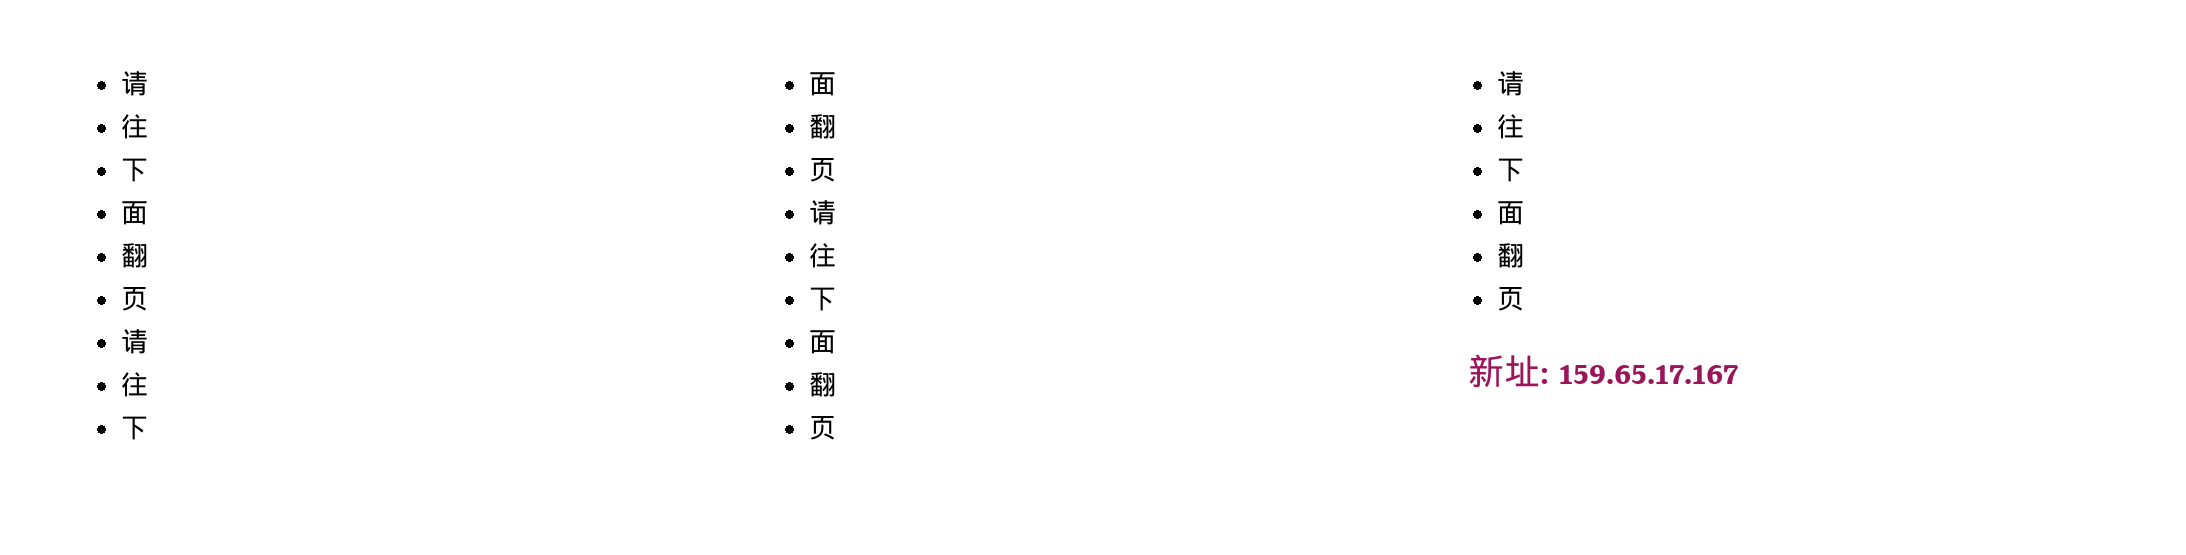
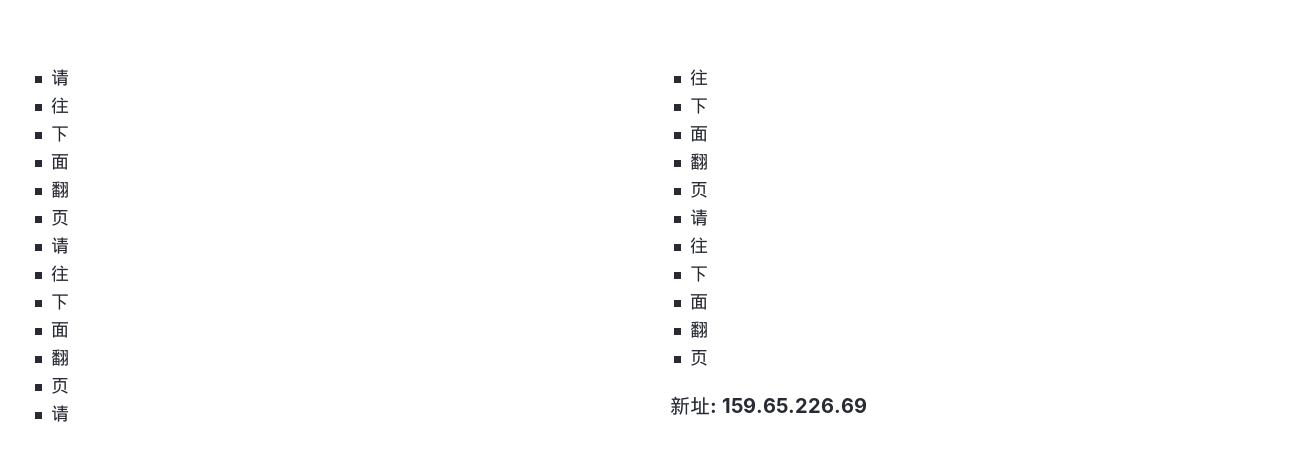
[1558,365,1738,384] 159.65.17.167 -> [722,397,868,413] 159.65.226.69

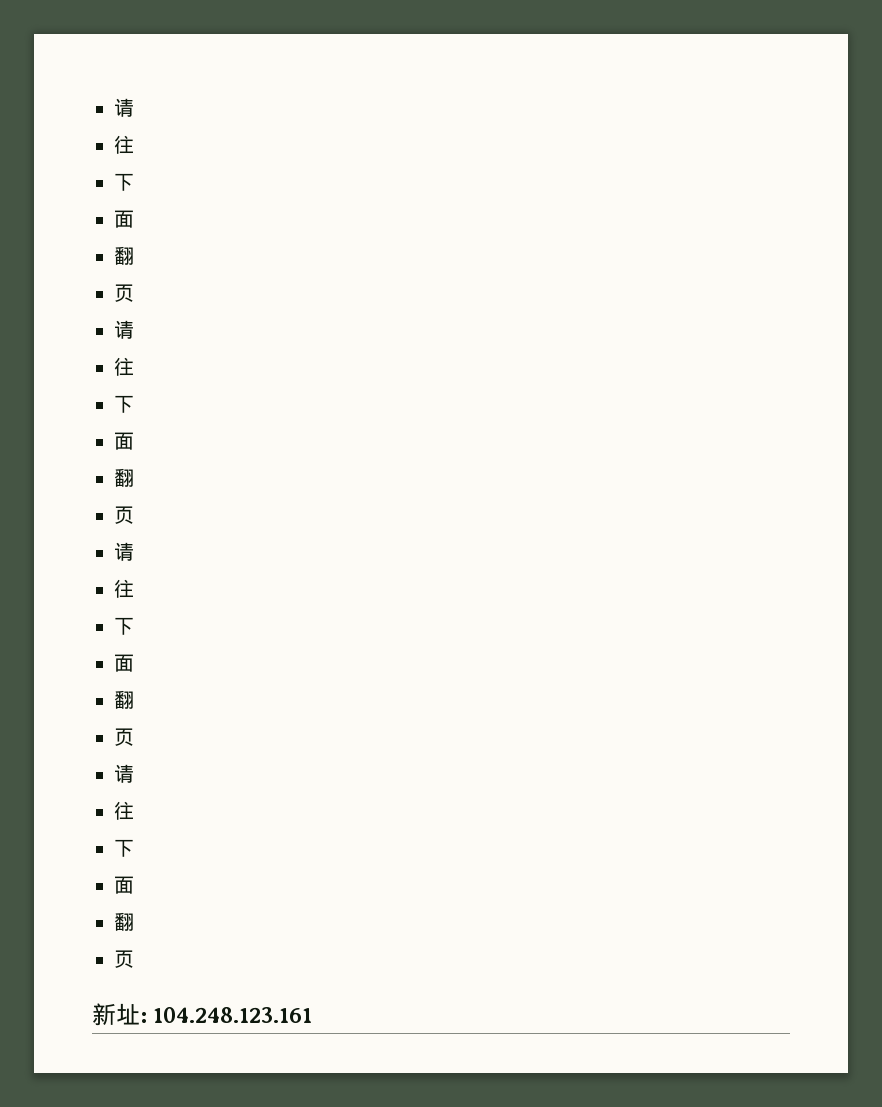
[722,397,868,413] 159.65.226.69 -> [153,1007,313,1023] 104.248.123.161

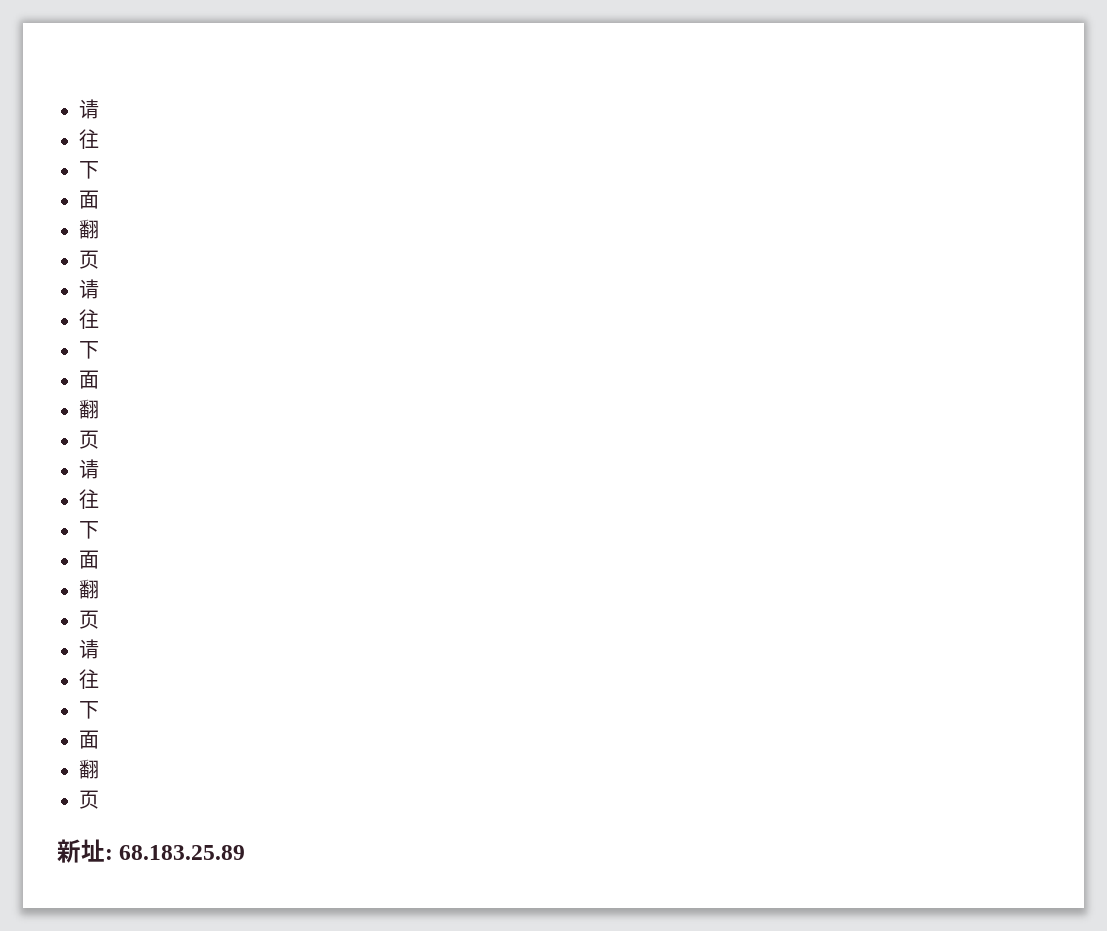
[153,1007,313,1023] 104.248.123.161 -> [119,845,246,860] 68.183.25.89

